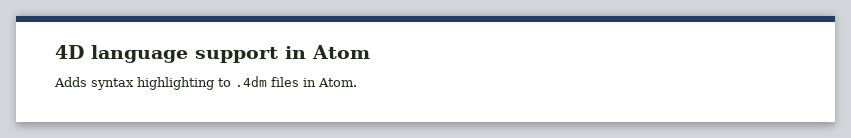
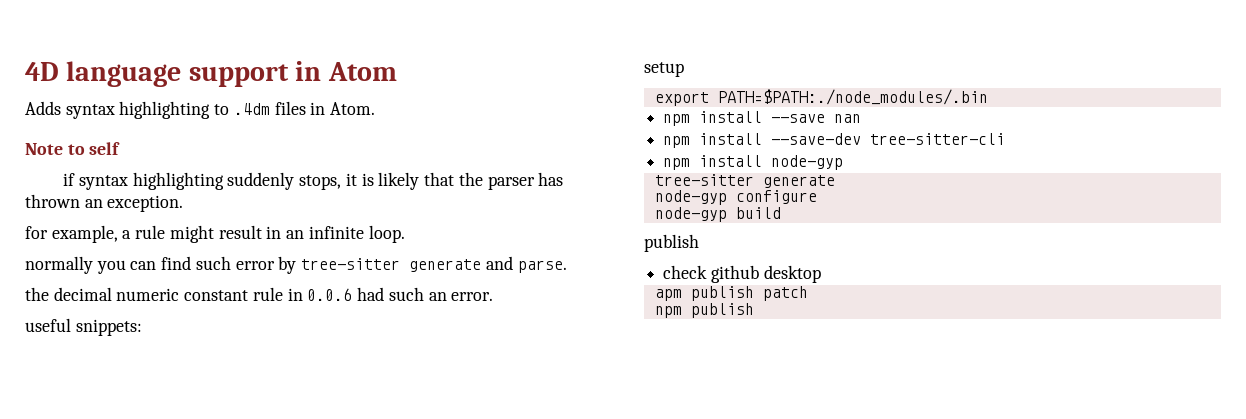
(357, 82) none -> [25,142,121,155] [63,172,564,190] [25,194,184,212] [25,225,405,243] [25,256,567,274] [25,287,494,301] [25,318,142,336] [644,62,684,77] [654,89,988,106] [663,111,862,126] [663,133,1006,148] [663,155,844,170] [654,174,835,188] [654,190,817,205] [654,207,781,222] [644,234,699,252] [663,265,821,283] [654,286,808,301] [654,303,754,318] // Note to self // if syntax highlighting suddenly stops, it is likely that the parser has thrown an exception. // for example, a rule might result in an infinite loop. // normally you can find such error by tree-sitter generate and parse. // the decimal numeric constant rule in 0.0.6 had such an error. // useful snippets: // setup // export PATH=$PATH:./node_modules/.bin // npm install --save nan // npm install --save-dev tree-sitter-cli // npm install node-gyp // tree-sitter generate // node-gyp configure // node-gyp build // publish // check github desktop // apm publish patch // npm publish

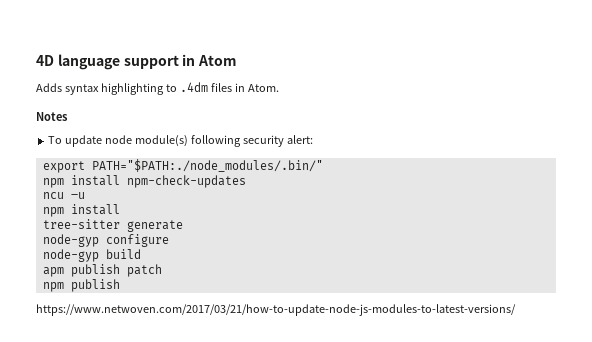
[25,142,121,155] [63,172,564,190] [25,194,184,212] [25,225,405,243] [25,256,567,274] [25,287,494,301] [25,318,142,336] [644,62,684,77] Note to self // if syntax highlighting suddenly stops, it is likely that the parser has thrown an exception. // for example, a rule might result in an infinite loop. // normally you can find such error by tree-sitter generate and parse. // the decimal numeric constant rule in 0.0.6 had such an error. // useful snippets: // setup -> [36,112,68,121] [48,135,313,147] Notes // To update node module(s) following security alert:
[717,89,988,105] [663,111,862,126] [663,133,1006,148] [663,155,844,170] PATH=$PATH:./node_modules/.bin // npm install --save nan // npm install --save-dev tree-sitter-cli // npm install node-gyp -> [91,159,323,172] [42,175,246,188] [42,192,85,199] [42,204,120,217] PATH="$PATH:./node_modules/.bin/" // npm install npm-check-updates // ncu –u // npm install
[644,234,699,252] [663,265,821,283] // publish // check github desktop -> (141, 254) none
(754, 310) none -> [36,304,516,316] // https://www.netwoven.com/2017/03/21/how-to-update-node-js-modules-to-latest-versions/

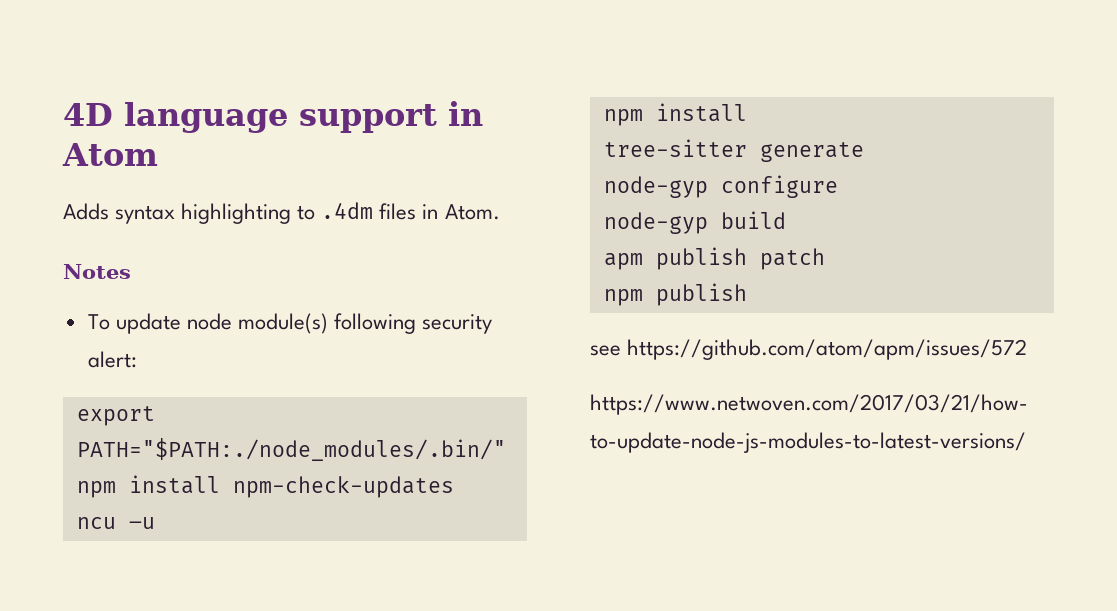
(120, 285) none -> [590,339,1028,360] // see https://github.com/atom/apm/issues/572

